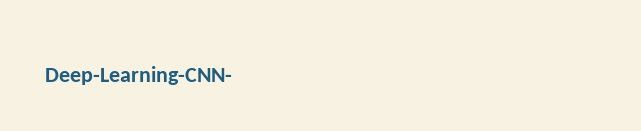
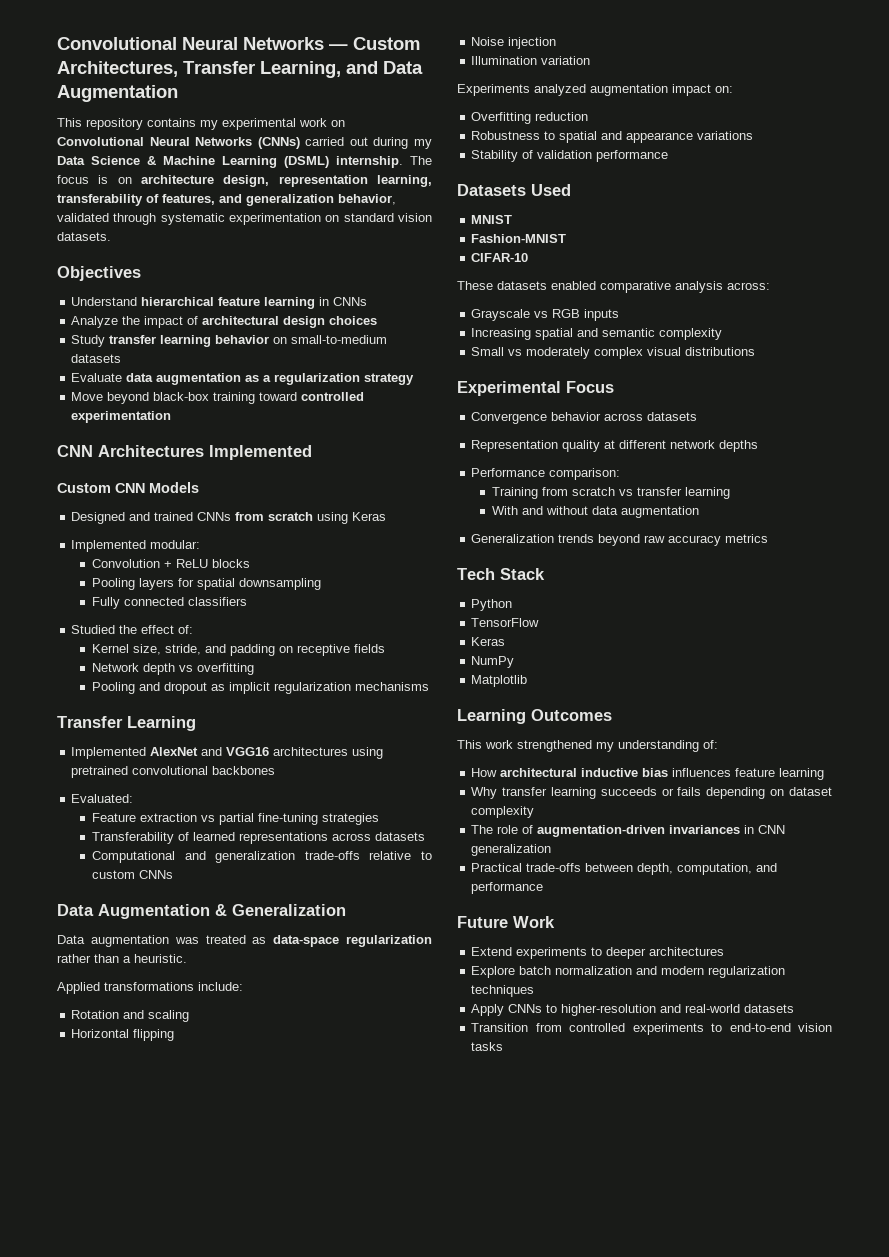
[45,66,232,85] Deep-Learning-CNN- -> [57,37,420,50] [57,61,423,78] [57,85,178,102] [57,118,345,130] [57,137,432,149] [57,156,432,168] [57,175,432,187] [57,194,396,206] [57,213,432,225] [57,232,111,241] [57,266,141,281] [71,297,368,309] [71,316,378,328] [71,335,388,347] [71,354,122,363] [71,373,415,385] [71,392,365,404] [71,411,172,423] [57,445,312,460] [57,482,199,493] [71,512,387,524] [71,540,201,552] [92,559,251,568] [92,578,322,590] [92,597,248,609] [71,625,194,634] [92,644,386,656] [92,663,255,675] [92,682,430,694] [57,716,196,731] [71,747,384,759] [71,766,276,778] [71,794,134,803] [92,813,380,825] [92,832,426,844] [92,851,433,863] [92,870,174,879] [57,904,346,919] [57,935,433,947] [57,954,187,963] [57,982,243,994] [71,1010,190,1022] [71,1029,175,1041] [471,37,557,49] [471,56,591,65] [457,84,733,96] [471,112,589,124] [471,131,754,143] [471,150,669,162] [457,184,571,196] [471,215,513,224] [471,234,567,243] [471,253,529,262] [457,281,770,293] [471,309,620,321] [471,328,723,340] [471,347,756,359] [457,381,614,396] [471,412,698,424] [471,440,759,452] [471,468,621,480] [492,487,731,499] [492,506,700,518] [471,534,769,546] [457,568,545,580] [471,599,513,611] [471,618,540,627] [471,637,506,646] [471,656,515,668] [471,675,528,687] [457,709,612,724] [457,740,718,752] [471,768,825,780] [471,787,832,799] [471,806,535,818] [471,825,786,837] [471,844,552,856] [471,863,778,875] [471,882,544,894] [457,916,555,928] [471,947,725,959] [471,966,786,978] [471,985,535,997] [471,1004,795,1016] [471,1023,832,1035] [471,1042,504,1051] Convolutional Neural Networks — Custom Architectures, Transfer Learning, and Data Augmentation // This repository contains my experimental work on Convolutional Neural Networks (CNNs) carried out during my Data Science & Machine Learning (DSML) internship. The focus is on architecture design, representation learning, transferability of features, and generalization behavior, validated through systematic experimentation on standard vision datasets. // Objectives // Understand hierarchical feature learning in CNNs // Analyze the impact of architectural design choices // Study transfer learning behavior on small-to-medium datasets // Evaluate data augmentation as a regularization strategy // Move beyond black-box training toward controlled experimentation // CNN Architectures Implemented // Custom CNN Models // Designed and trained CNNs from scratch using Keras // Implemented modular: // Convolution + ReLU blocks // Pooling layers for spatial downsampling // Fully connected classifiers // Studied the effect of: // Kernel size, stride, and padding on receptive fields // Network depth vs overfitting // Pooling and dropout as implicit regularization mechanisms // Transfer Learning // Implemented AlexNet and VGG16 architectures using pretrained convolutional backbones // Evaluated: // Feature extraction vs partial fine-tuning strategies // Transferability of learned representations across datasets // Computational and generalization trade-offs relative to custom CNNs // Data Augmentation & Generalization // Data augmentation was treated as data-space regularization rather than a heuristic. // Applied transformations include: // Rotation and scaling // Horizontal flipping // Noise injection // Illumination variation // Experiments analyzed augmentation impact on: // Overfitting reduction // Robustness to spatial and appearance variations // Stability of validation performance // Datasets Used // MNIST // Fashion-MNIST // CIFAR-10 // These datasets enabled comparative analysis across: // Grayscale vs RGB inputs // Increasing spatial and semantic complexity // Small vs moderately complex visual distributions // Experimental Focus // Convergence behavior across datasets // Representation quality at different network depths // Performance comparison: // Training from scratch vs transfer learning // With and without data augmentation // Generalization trends beyond raw accuracy metrics // Tech Stack // Python // TensorFlow // Keras // NumPy // Matplotlib // Learning Outcomes // This work strengthened my understanding of: // How architectural inductive bias influences feature learning // Why transfer learning succeeds or fails depending on dataset complexity // The role of augmentation-driven invariances in CNN generalization // Practical trade-offs between depth, computation, and performance // Future Work // Extend experiments to deeper architectures // Explore batch normalization and modern regularization techniques // Apply CNNs to higher-resolution and real-world datasets // Transition from controlled experiments to end-to-end vision tasks

